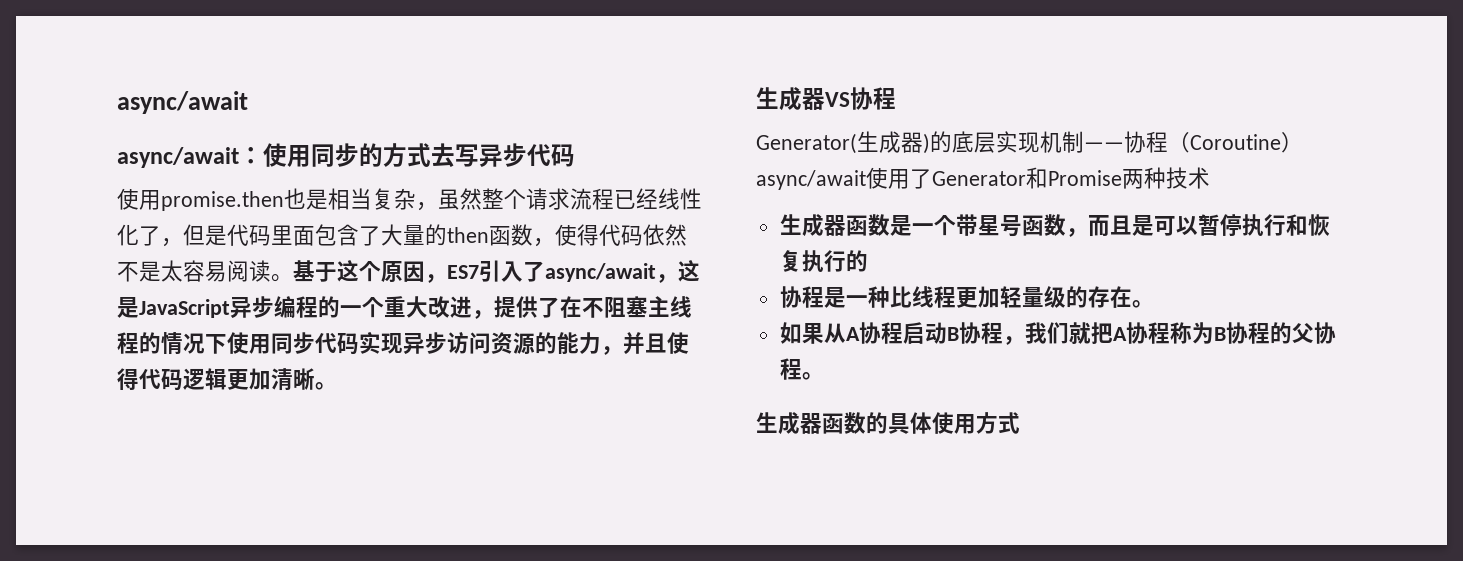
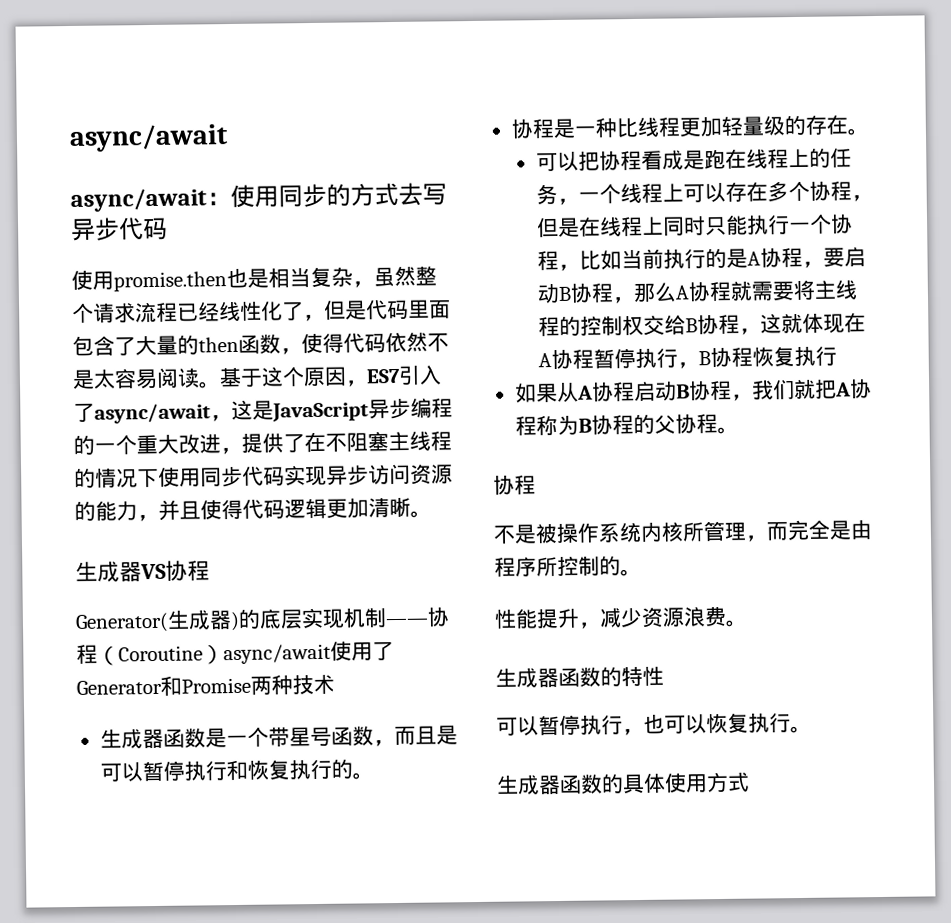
(868, 261) none -> [351,772,374,780] 。
(1154, 304) none -> [535,148,852,172] [535,181,873,205] [535,214,853,238] [536,246,866,271] [536,279,858,304] [537,312,866,337] [537,346,837,370] // 可以把协程看成是跑在线程上的任务，一个线程上可以存在多个协程，但是在线程上同时只能执行一个协程，比如当前执行的是A协程，要启动B协程，那么A协程就需要将主线程的控制权交给B协程，这就体现在A协程暂停执行，B协程恢复执行
(824, 376) none -> [493,475,536,495] [493,519,872,544] [494,556,642,577] [494,606,748,629] [495,665,664,688] [496,712,812,736] // 协程 // 不是被操作系统内核所管理，而完全是由程序所控制的。 // 性能提升，减少资源浪费。 // 生成器函数的特性 // 可以暂停执行，也可以恢复执行。

